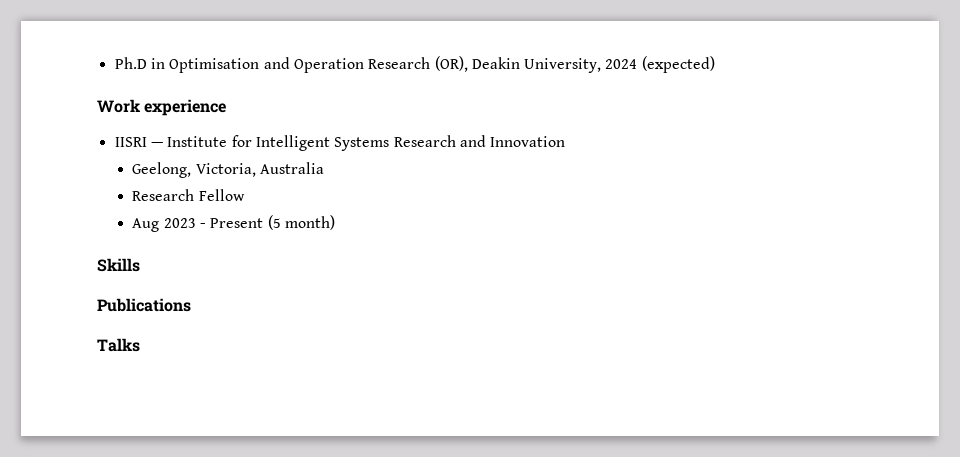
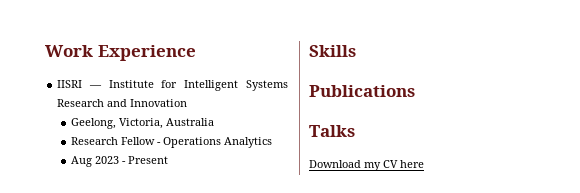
[114,56,715,73] [97,99,227,116] Ph.D in Optimisation and Operation Research (OR), Deakin University, 2024 (expected) // Work experience -> [45,45,196,61] Work Experience
(245, 195) none -> [156,137,272,148] - Operations Analytics
[267,215,335,230] (5 month) -> (168, 160) none
(140, 345) none -> [309,160,424,171] // Download my CV here

